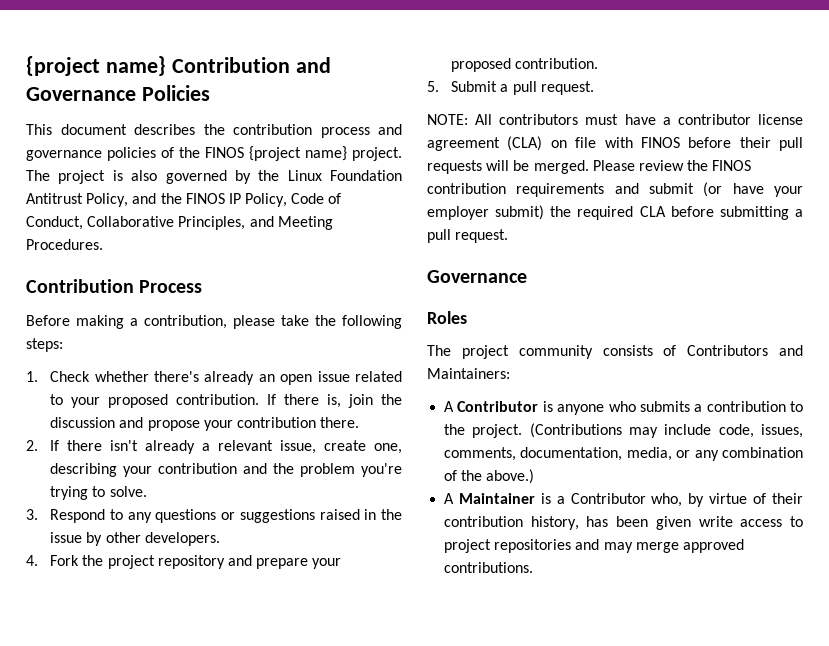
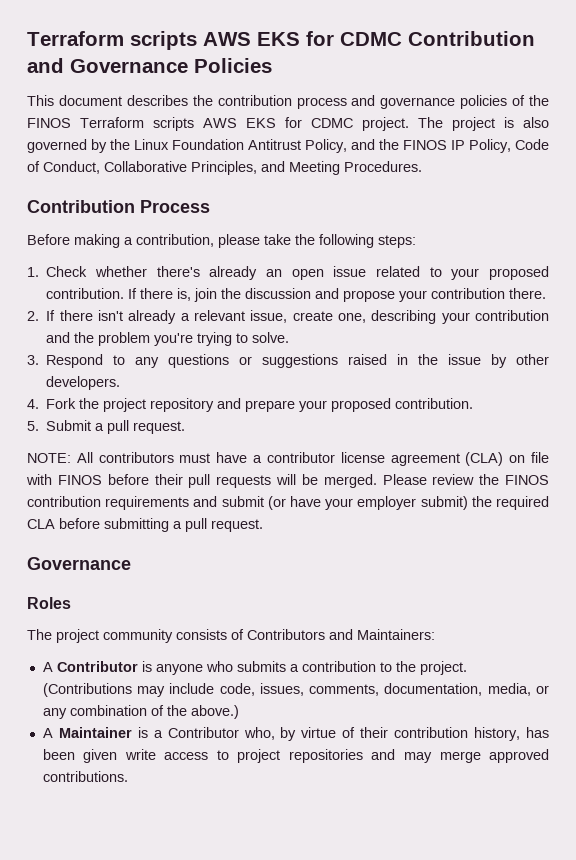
[26,56,166,76] {project name} -> [27,31,402,50] Terraform scripts AWS EKS for CDMC
[249,146,347,161] {project name} -> [80,117,353,131] Terraform scripts AWS EKS for CDMC

